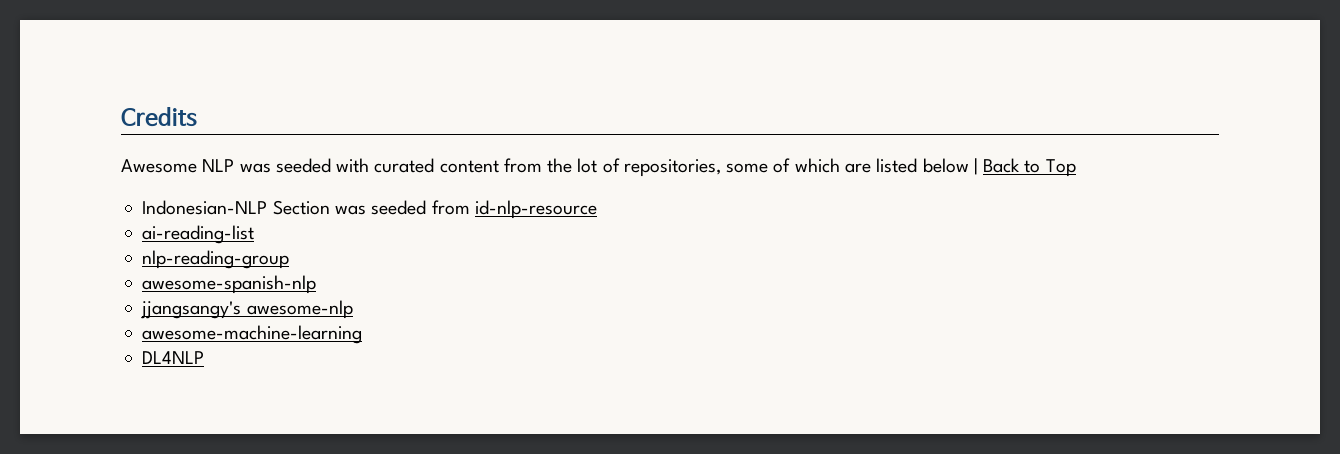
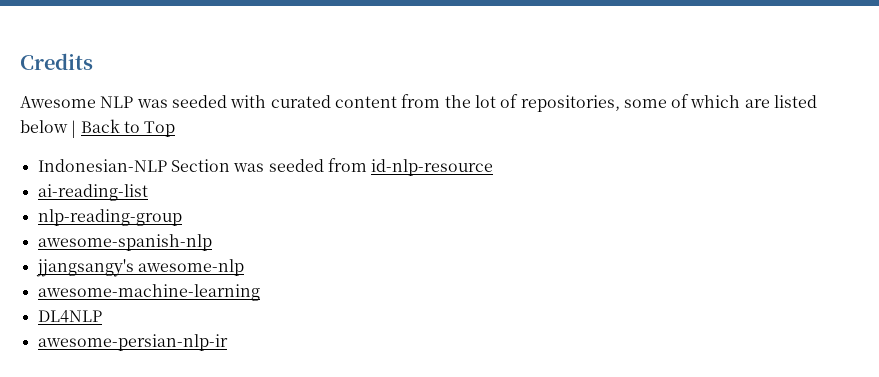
(205, 357) none -> [37,334,228,351] // awesome-persian-nlp-ir

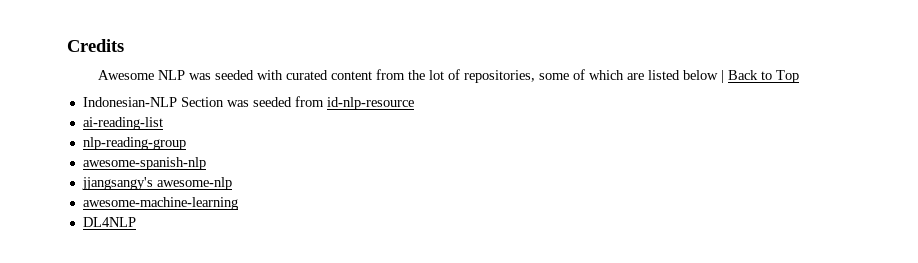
[37,334,228,351] // awesome-persian-nlp-ir -> (136, 222) none

